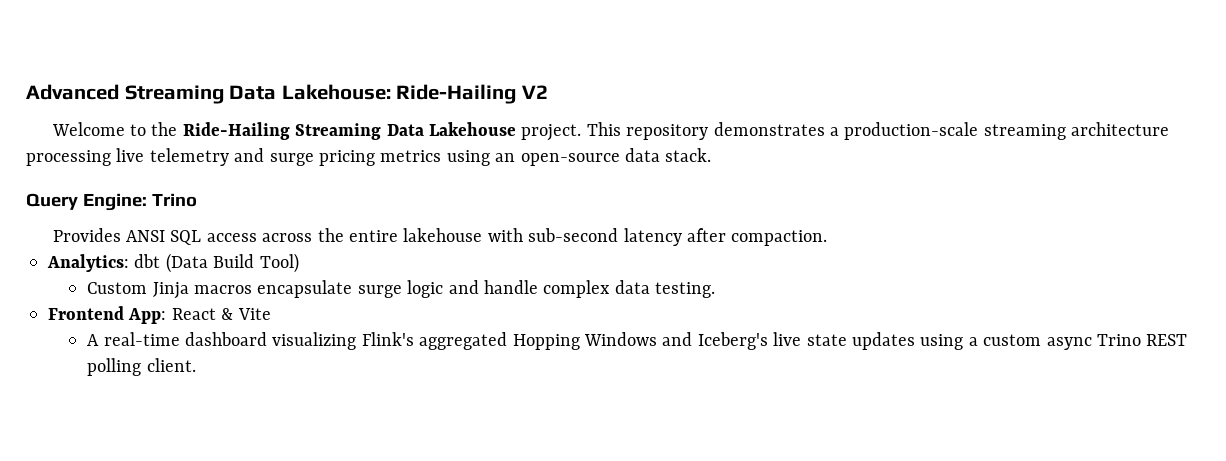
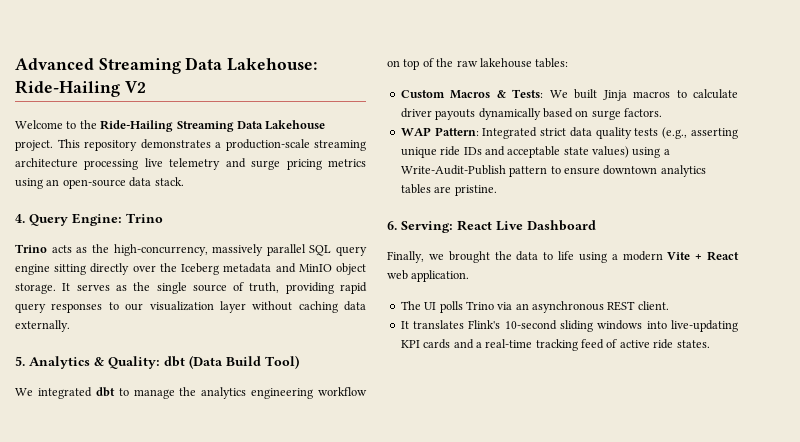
(712, 155) none -> [15,214,25,223] 4.
[52,228,828,246] [47,253,299,273] [87,280,716,299] [48,306,271,324] [87,332,1188,350] [87,358,196,376] Provides ANSI SQL access across the entire lakehouse with sub-second latency after compaction. // Analytics: dbt (Data Build Tool) // Custom Jinja macros encapsulate surge logic and handle complex data testing. // Frontend App: React & Vite // A real-time dashboard visualizing Flink's aggregated Hopping Windows and Iceberg's live state updates using a custom async Trino REST polling client. -> [15,244,367,256] [15,263,367,275] [15,282,368,294] [15,301,366,313] [15,320,70,332] [15,355,299,369] [15,387,367,399] [387,58,569,70] [400,89,738,101] [400,108,662,120] [400,127,738,139] [400,146,670,158] [400,165,706,177] [400,184,497,196] [387,220,596,233] [387,251,739,263] [387,270,470,282] [400,301,669,313] [400,320,738,332] [400,339,710,351] Trino acts as the high-concurrency, massively parallel SQL query engine sitting directly over the Iceberg metadata and MinIO object storage. It serves as the single source of truth, providing rapid query responses to our visualization layer without caching data externally. // 5. Analytics & Quality: dbt (Data Build Tool) // We integrated dbt to manage the analytics engineering workflow on top of the raw lakehouse tables: // Custom Macros & Tests: We built Jinja macros to calculate driver payouts dynamically based on surge factors. // WAP Pattern: Integrated strict data quality tests (e.g., asserting unique ride IDs and acceptable state values) using a Write-Audit-Publish pattern to ensure downtown analytics tables are pristine. // 6. Serving: React Live Dashboard // Finally, we brought the data to life using a modern Vite + React web application. // The UI polls Trino via an asynchronous REST client. // It translates Flink's 10-second sliding windows into live-updating KPI cards and a real-time tracking feed of active ride states.

